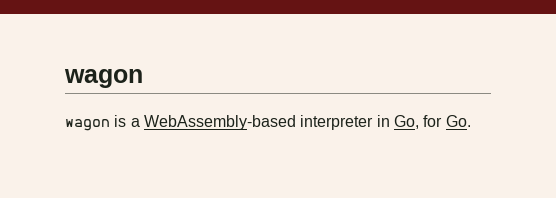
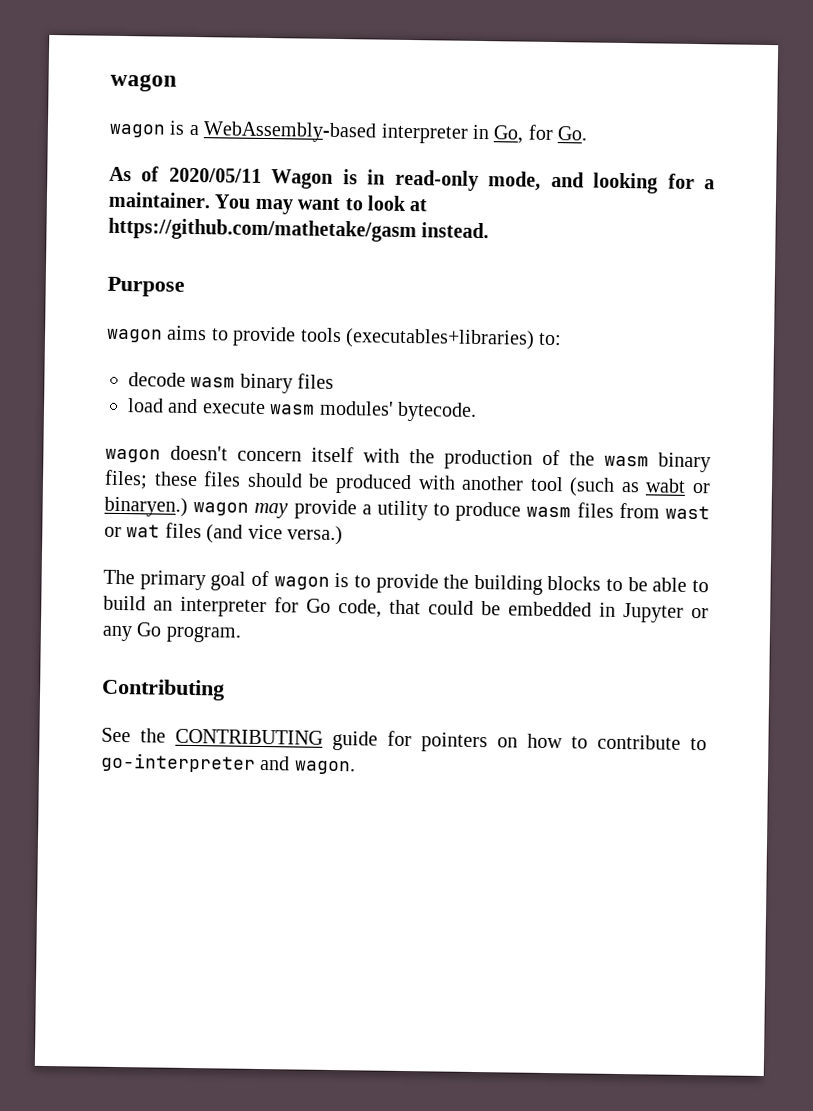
(471, 121) none -> [109,166,715,194] [108,191,428,215] [108,217,490,243] [107,276,185,297] [106,325,563,350] [128,372,335,394] [127,398,477,422] [105,445,711,473] [104,469,712,497] [104,496,710,522] [104,522,343,546] [103,569,709,595] [103,595,709,623] [102,622,241,643] [101,678,225,701] [101,727,707,753] [100,752,356,775] // As of 2020/05/11 Wagon is in read-only mode, and looking for a maintainer. You may want to look at https://github.com/mathetake/gasm instead. // Purpose // wagon aims to provide tools (executables+libraries) to: // decode wasm binary files // load and execute wasm modules' bytecode. // wagon doesn't concern itself with the production of the wasm binary files; these files should be produced with another tool (such as wabt or binaryen.) wagon may provide a utility to produce wasm files from wast or wat files (and vice versa.) // The primary goal of wagon is to provide the building blocks to be able to build an interpreter for Go code, that could be embedded in Jupyter or any Go program. // Contributing // See the CONTRIBUTING guide for pointers on how to contribute to go-interpreter and wagon.

